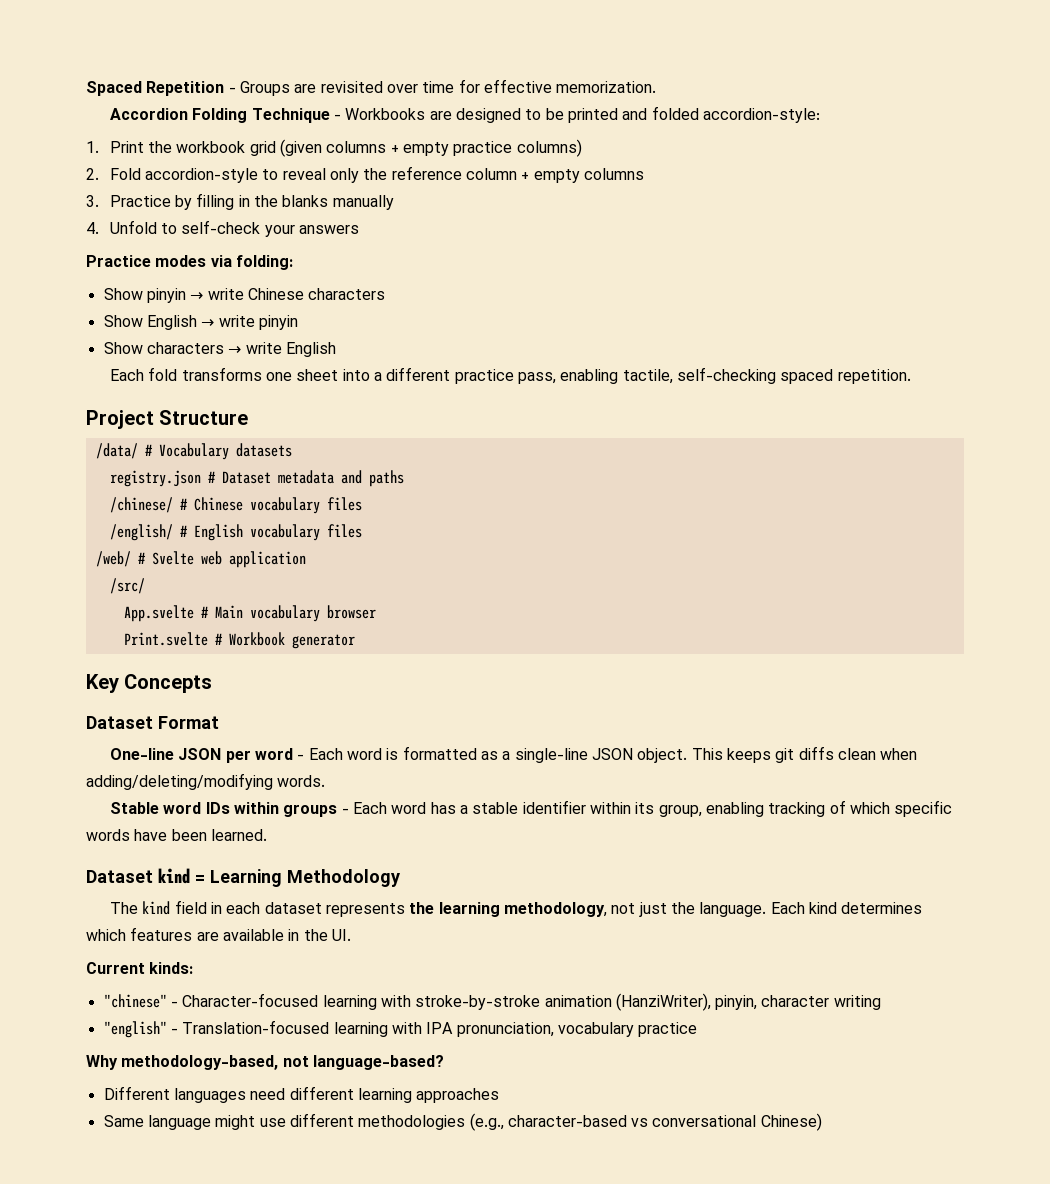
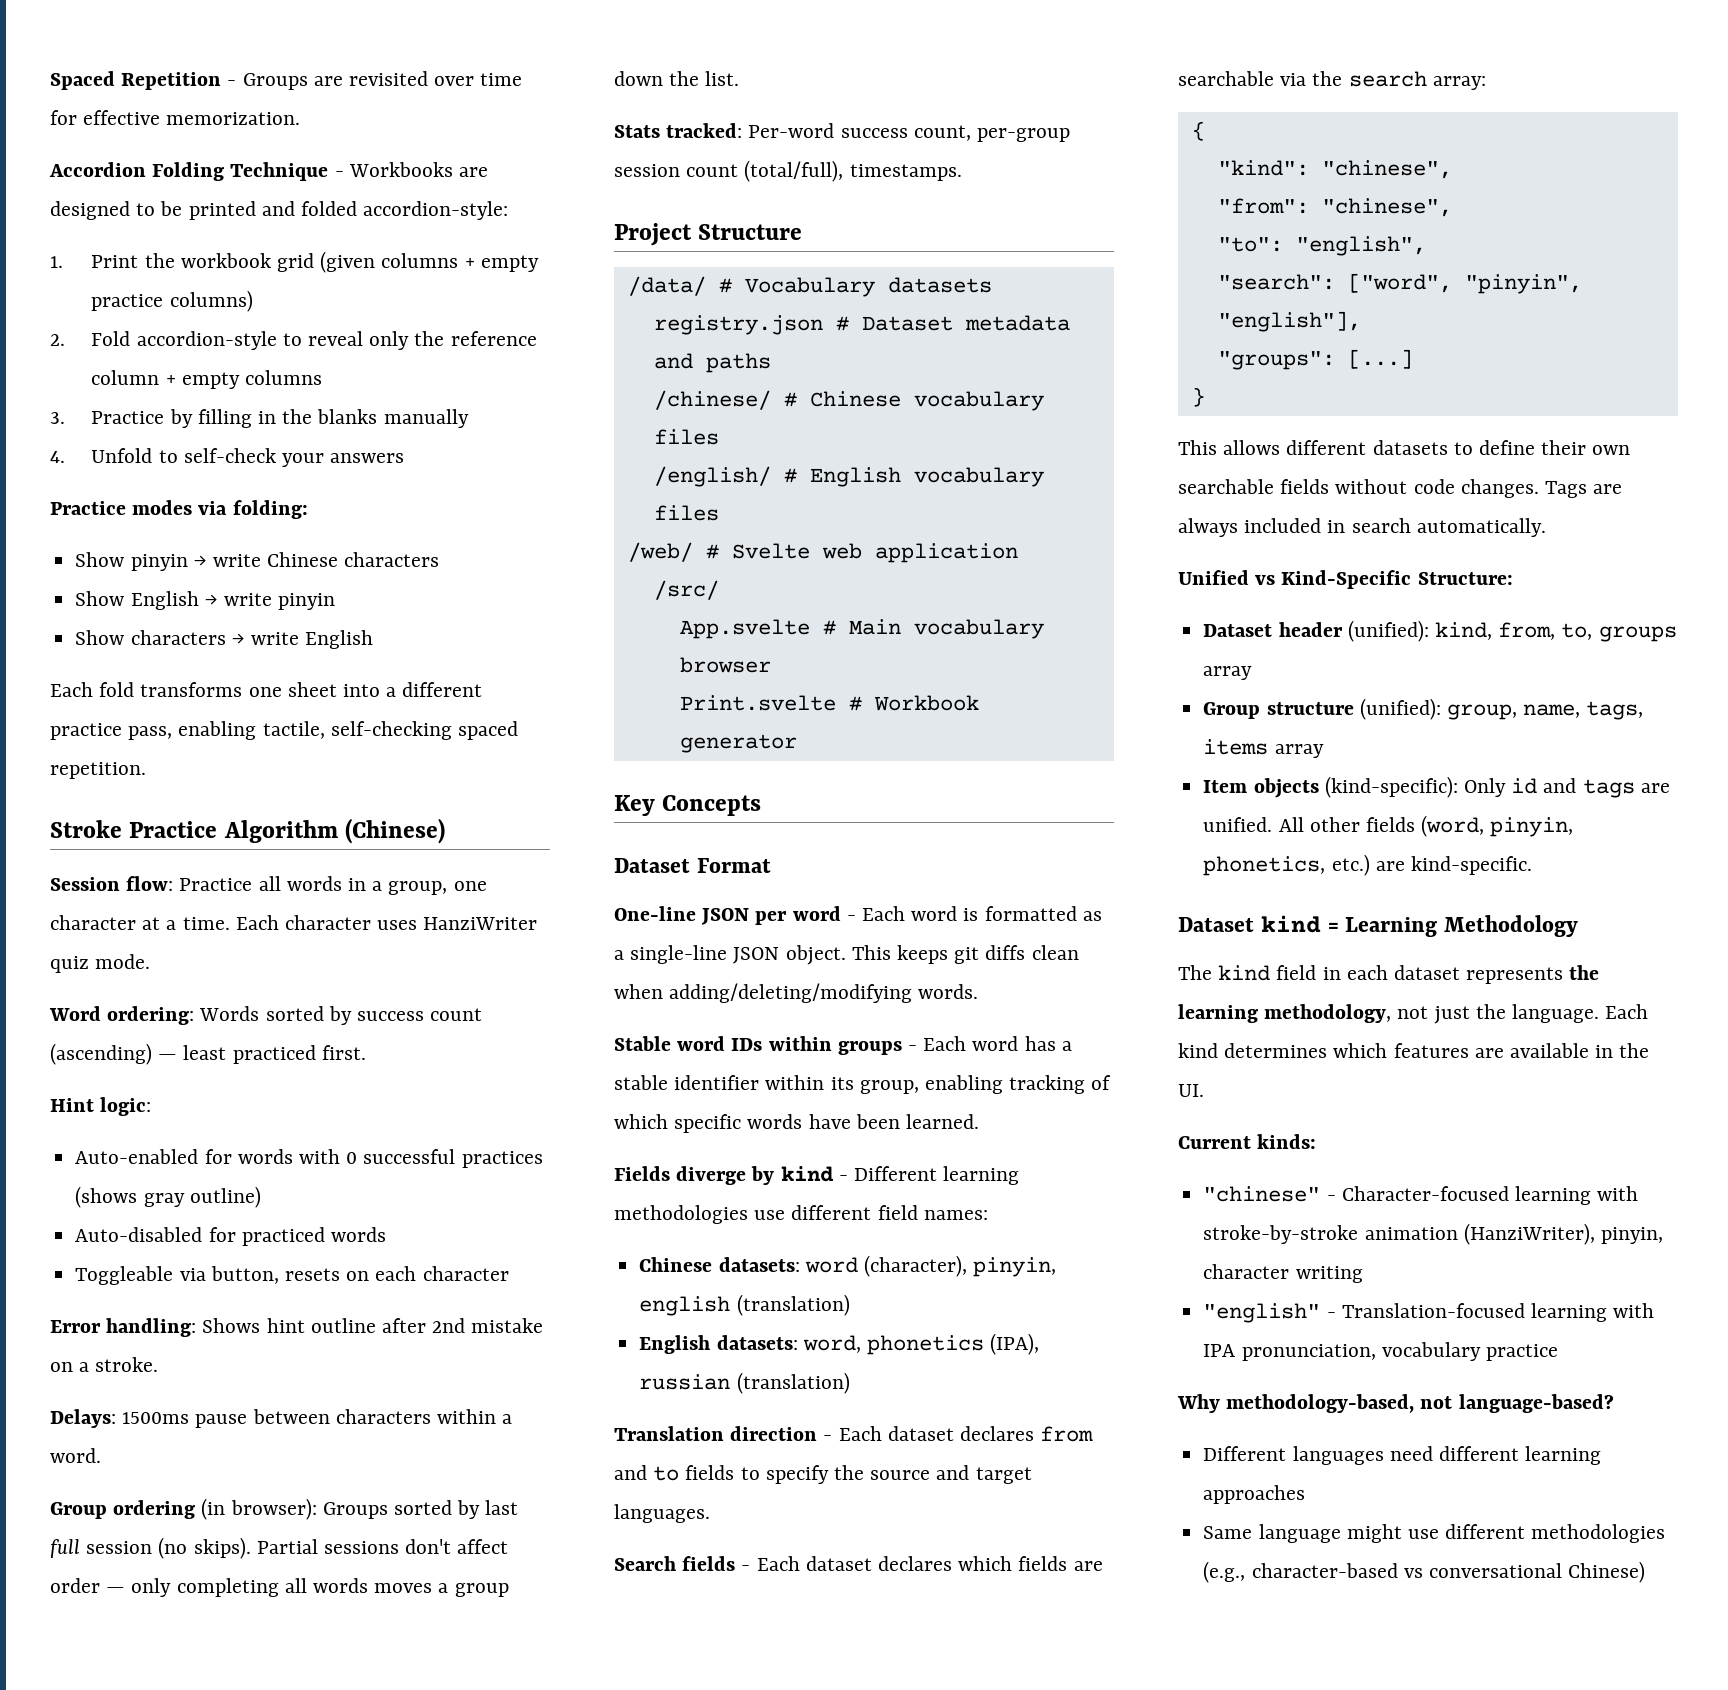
(911, 376) none -> [50,818,445,844] [50,876,487,895] [50,915,538,930] [50,954,151,973] [49,1006,483,1025] [50,1043,366,1065] [50,1097,152,1116] [75,1149,543,1168] [75,1186,261,1208] [75,1227,386,1246] [75,1266,509,1285] [50,1318,544,1337] [50,1357,159,1372] [50,1409,513,1428] [50,1448,101,1463] [50,1498,519,1520] [50,1537,509,1559] [50,1578,509,1597] [614,71,740,86] [614,123,1071,142] [614,160,962,182] // Stroke Practice Algorithm (Chinese) // Session flow: Practice all words in a group, one character at a time. Each character uses HanziWriter quiz mode. // Word ordering: Words sorted by success count (ascending) — least practiced first. // Hint logic: // Auto-enabled for words with 0 successful practices (shows gray outline) // Auto-disabled for practiced words // Toggleable via button, resets on each character // Error handling: Shows hint outline after 2nd mistake on a stroke. // Delays: 1500ms pause between characters within a word. // Group ordering (in browser): Groups sorted by last full session (no skips). Partial sessions don't affect order — only completing all words moves a group down the list. // Stats tracked: Per-word success count, per-group session count (total/full), timestamps.
(267, 835) none -> [614,1166,1020,1185] [614,1205,988,1224] [639,1255,1057,1277] [639,1294,850,1316] [639,1333,1040,1355] [639,1372,850,1394] [614,1426,1094,1442] [614,1465,1032,1484] [614,1504,710,1523] [614,1556,1103,1571] [1178,71,1486,90] [1191,121,1205,141] [1217,160,1452,179] [1217,198,1452,217] [1217,236,1426,256] [1217,273,1582,294] [1217,311,1361,332] [1217,349,1413,370] [1191,387,1205,407] [1178,440,1631,455] [1178,479,1623,498] [1178,518,1546,537] [1178,570,1513,589] [1203,620,1677,642] [1203,666,1253,680] [1203,698,1644,720] [1203,739,1324,758] [1203,776,1670,798] [1203,815,1574,837] [1203,854,1532,876] // Fields diverge by kind - Different learning methodologies use different field names: // Chinese datasets: word (character), pinyin, english (translation) // English datasets: word, phonetics (IPA), russian (translation) // Translation direction - Each dataset declares from and to fields to specify the source and target languages. // Search fields - Each dataset declares which fields are searchable via the search array: // { // "kind": "chinese", // "from": "chinese", // "to": "english", // "search": ["word", "pinyin", "english"], // "groups": [...] // } // This allows different datasets to define their own searchable fields without code changes. Tags are always included in search automatically. // Unified vs Kind-Specific Structure: // Dataset header (unified): kind, from, to, groups array // Group structure (unified): group, name, tags, items array // Item objects (kind-specific): Only id and tags are unified. All other fields (word, pinyin, phonetics, etc.) are kind-specific.

